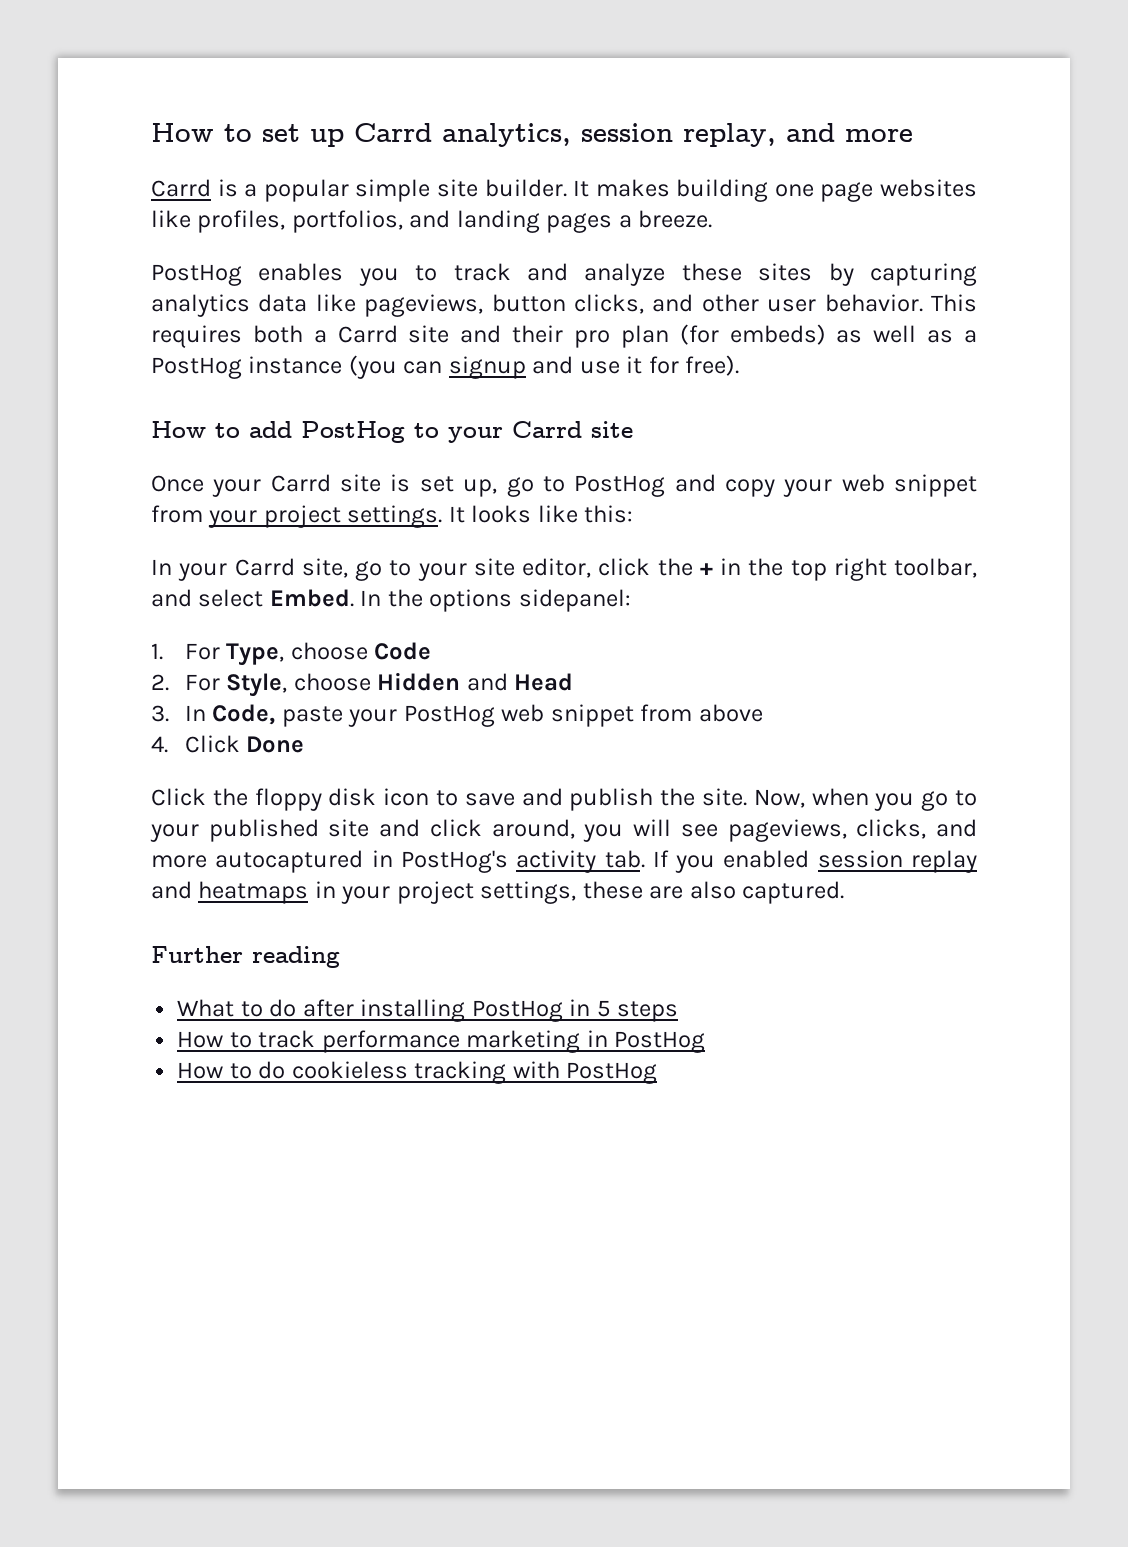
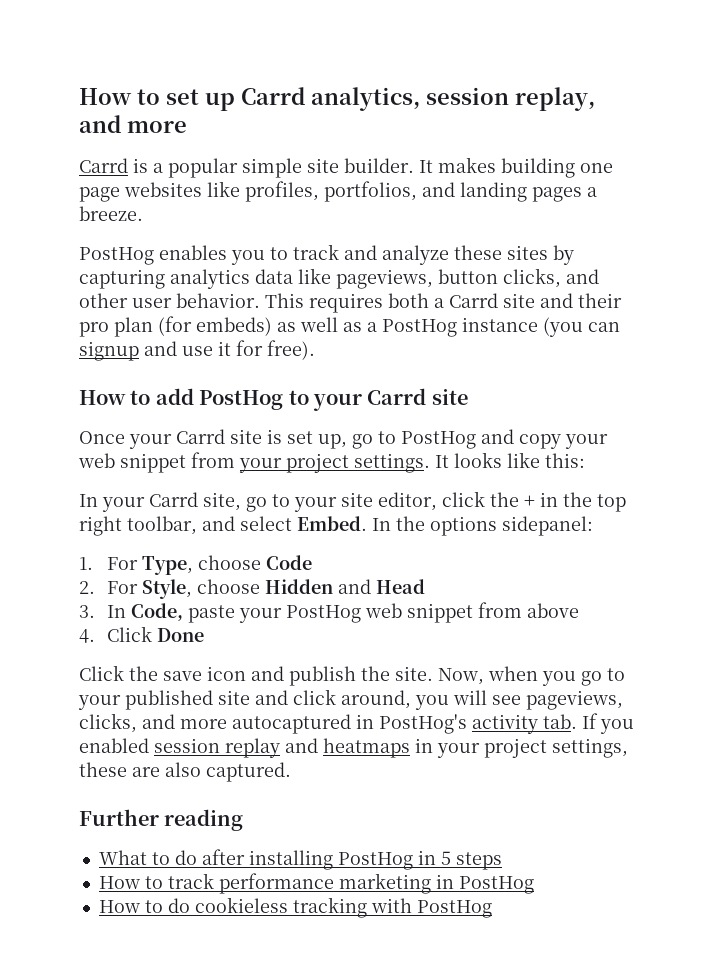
[254,788,515,811] floppy disk icon to save -> [163,666,246,681] save icon

